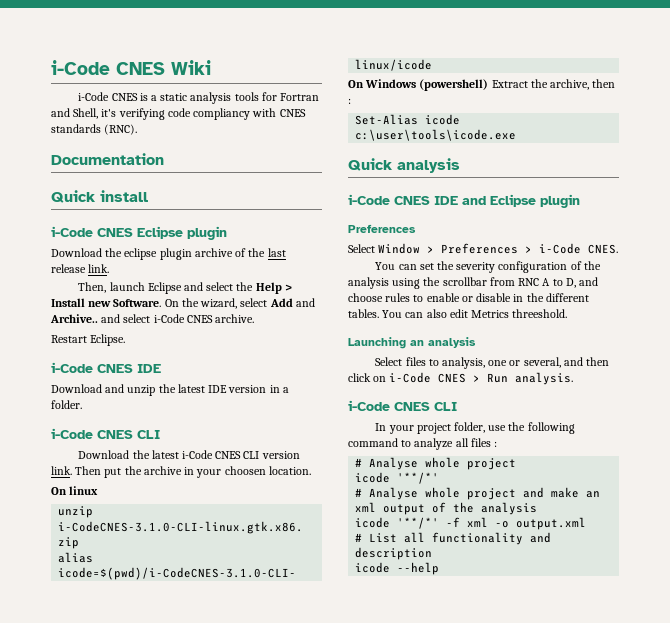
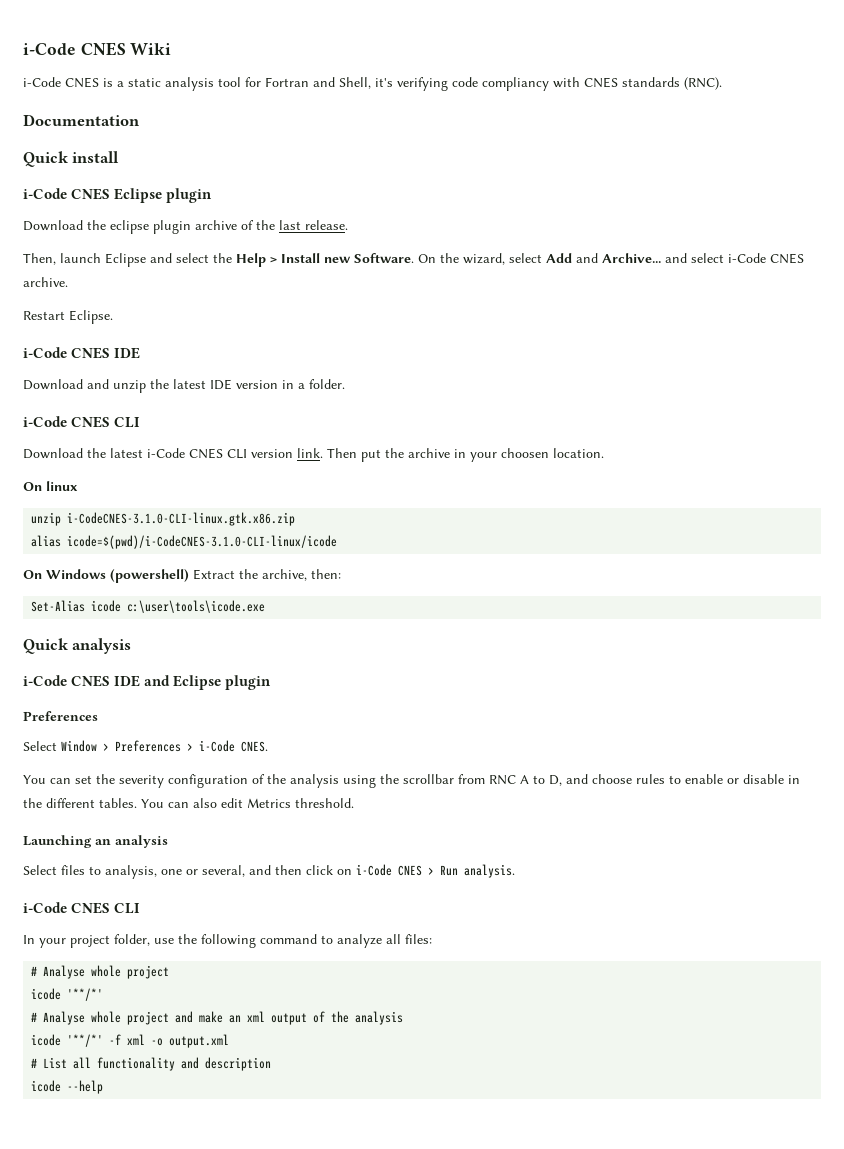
[234,92,259,101] tools -> [218,77,241,87] tool
[51,264,110,273] release link. -> [305,220,348,230] release.
[50,314,98,323] Archive.. -> [602,253,661,263] Archive...
[592,79,616,88] [348,98,351,104] then : -> [311,569,341,579] then:
[512,309,568,318] threeshold. -> [295,798,354,808] threshold.
[470,438,498,447] files : -> [405,934,432,944] files:

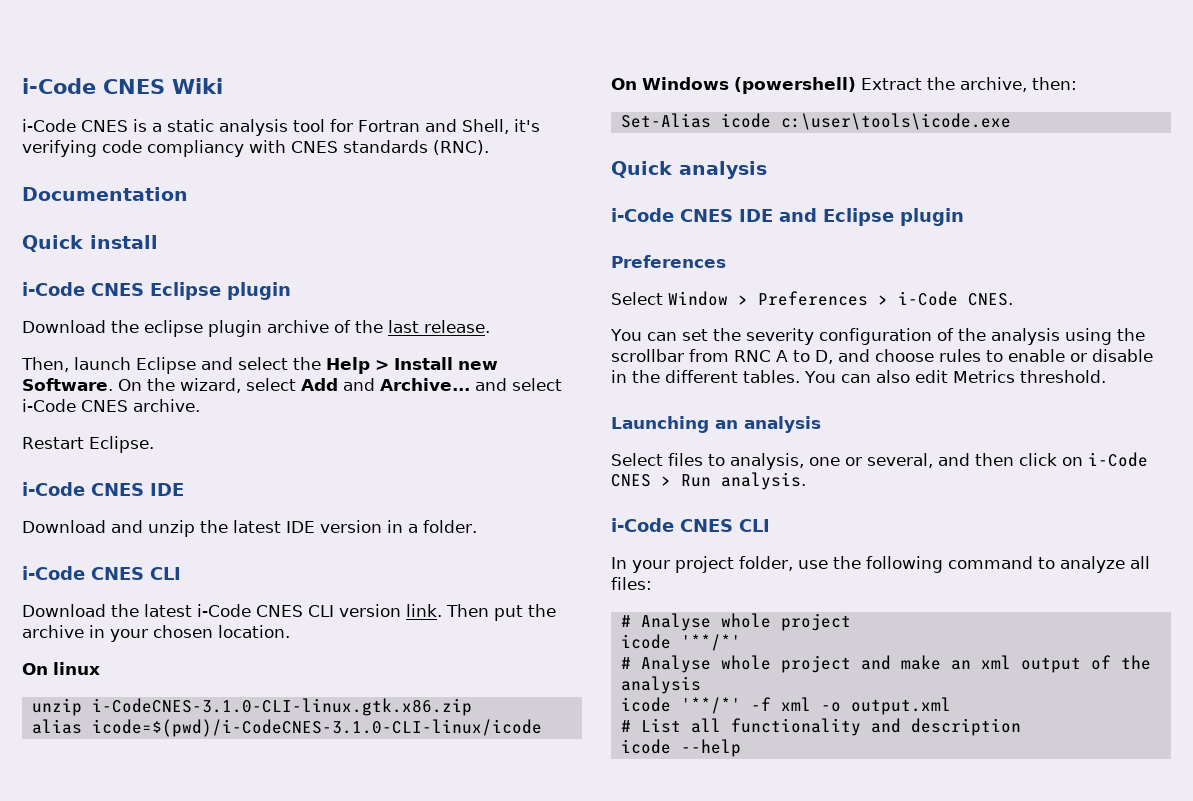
[501,448,549,458] choosen -> [153,625,213,638] chosen

